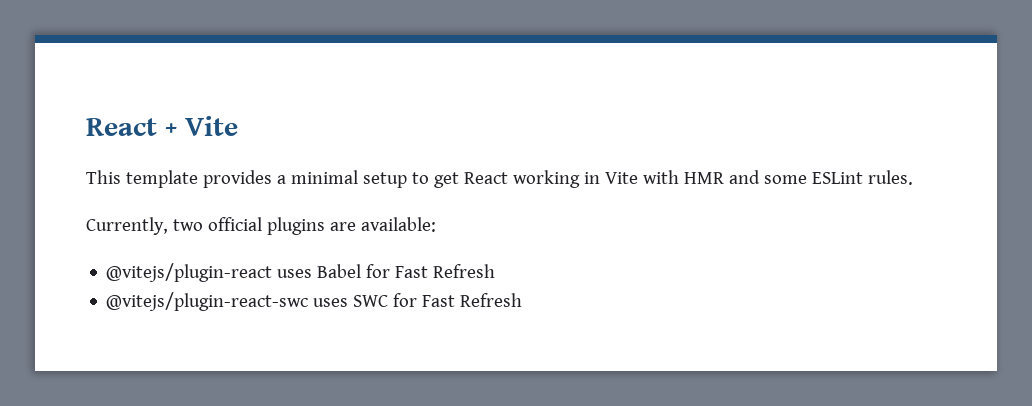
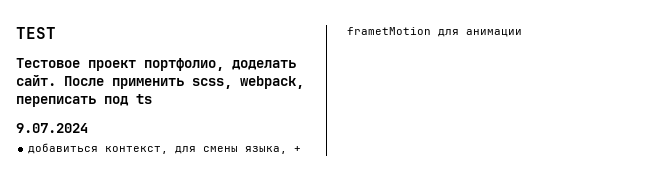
[86,116,238,136] [86,170,913,188] [86,217,436,235] [106,263,496,282] [106,292,523,311] React + Vite // This template provides a minimal setup to get React working in Vite with HMR and some ESLint rules. // Currently, two official plugins are available: // @vitejs/plugin-react uses Babel for Fast Refresh // @vitejs/plugin-react-swc uses SWC for Fast Refresh -> [16,27,56,39] [16,58,296,71] [16,75,304,89] [16,94,152,107] [16,123,88,133] [28,143,302,154] [347,27,523,37] TEST // Тестовое проект портфолио, доделать сайт. После применить scss, webpack, переписать под ts // 9.07.2024 // добавиться контекст, для смены языка, + frametMotion для анимации

